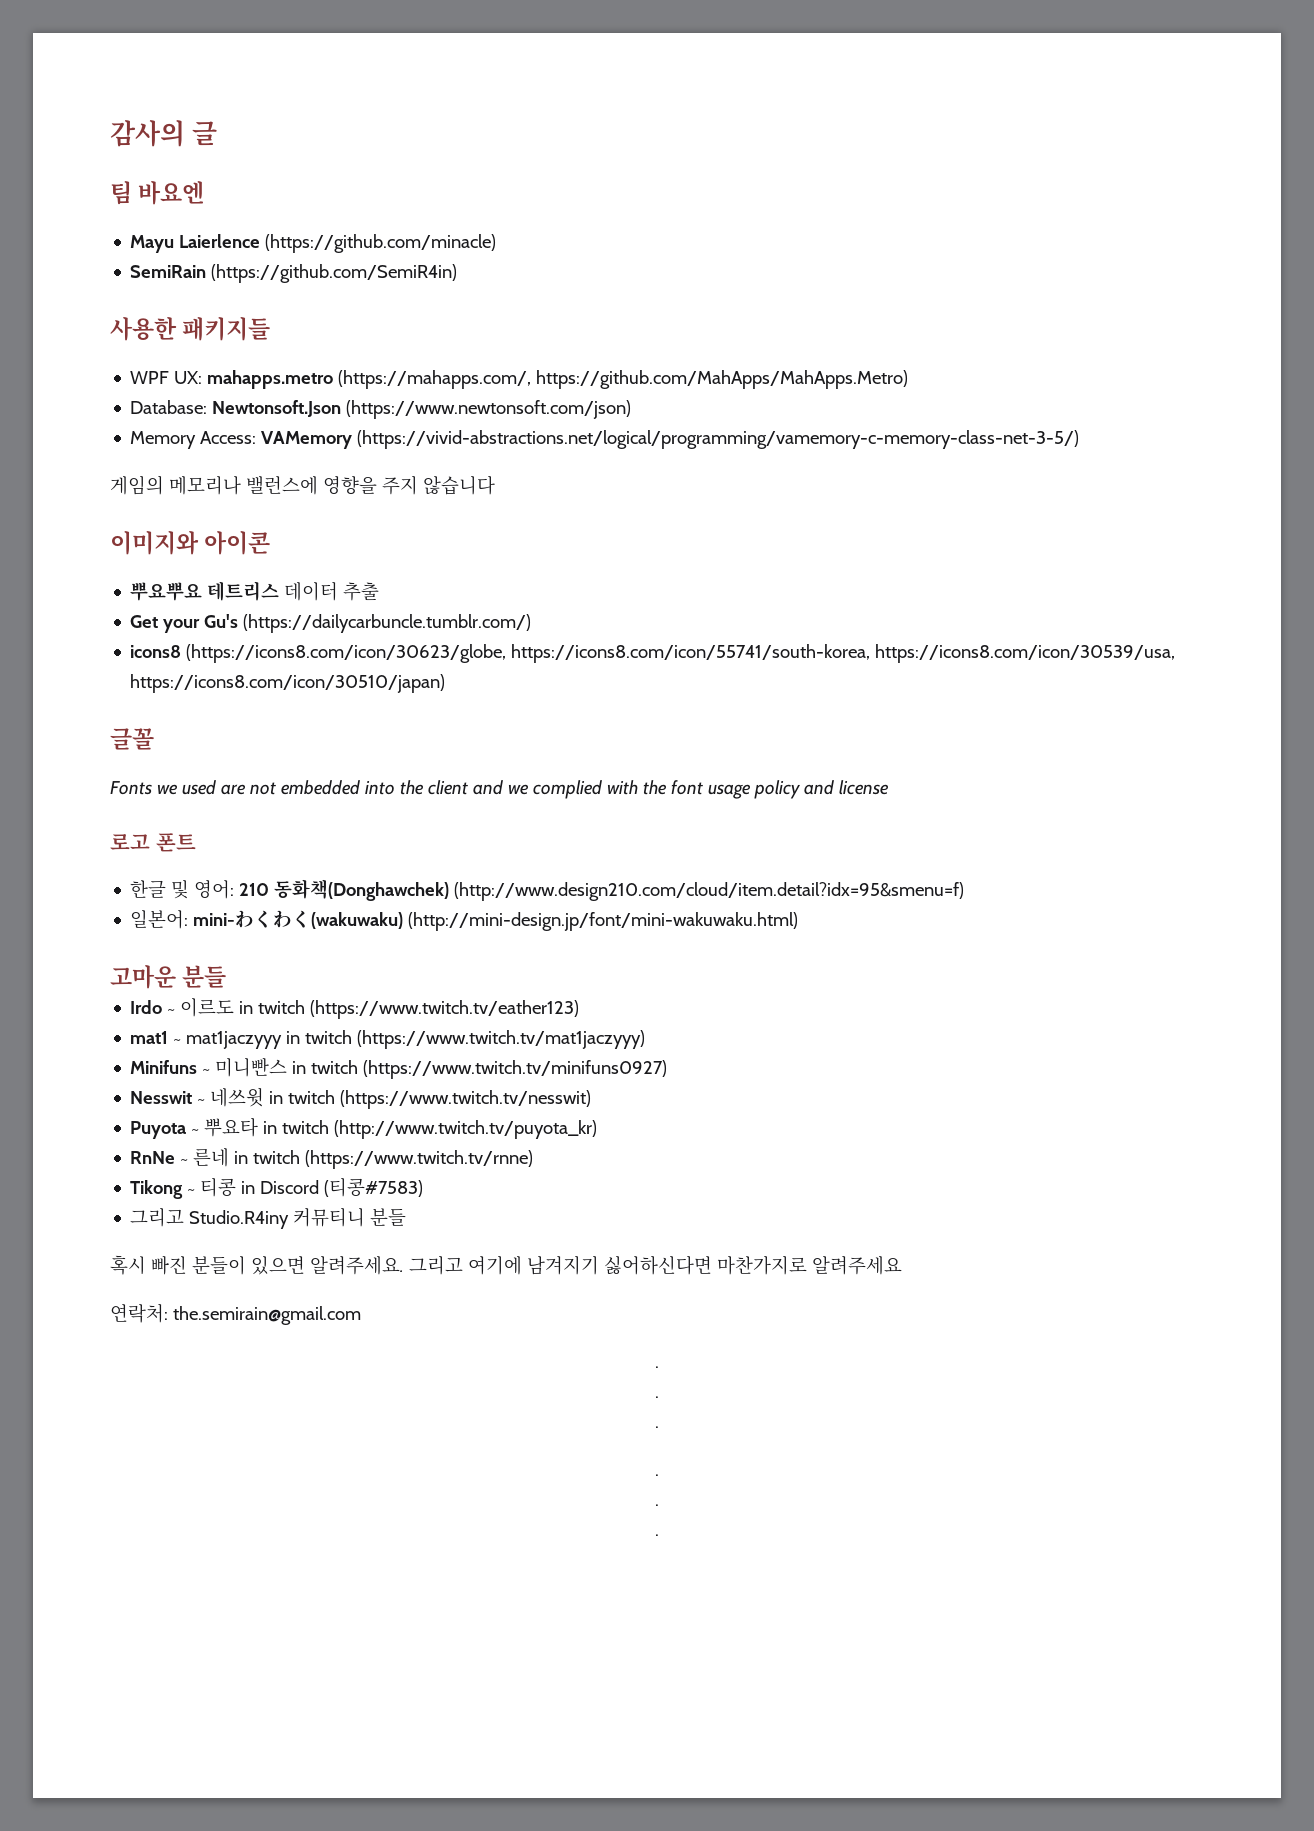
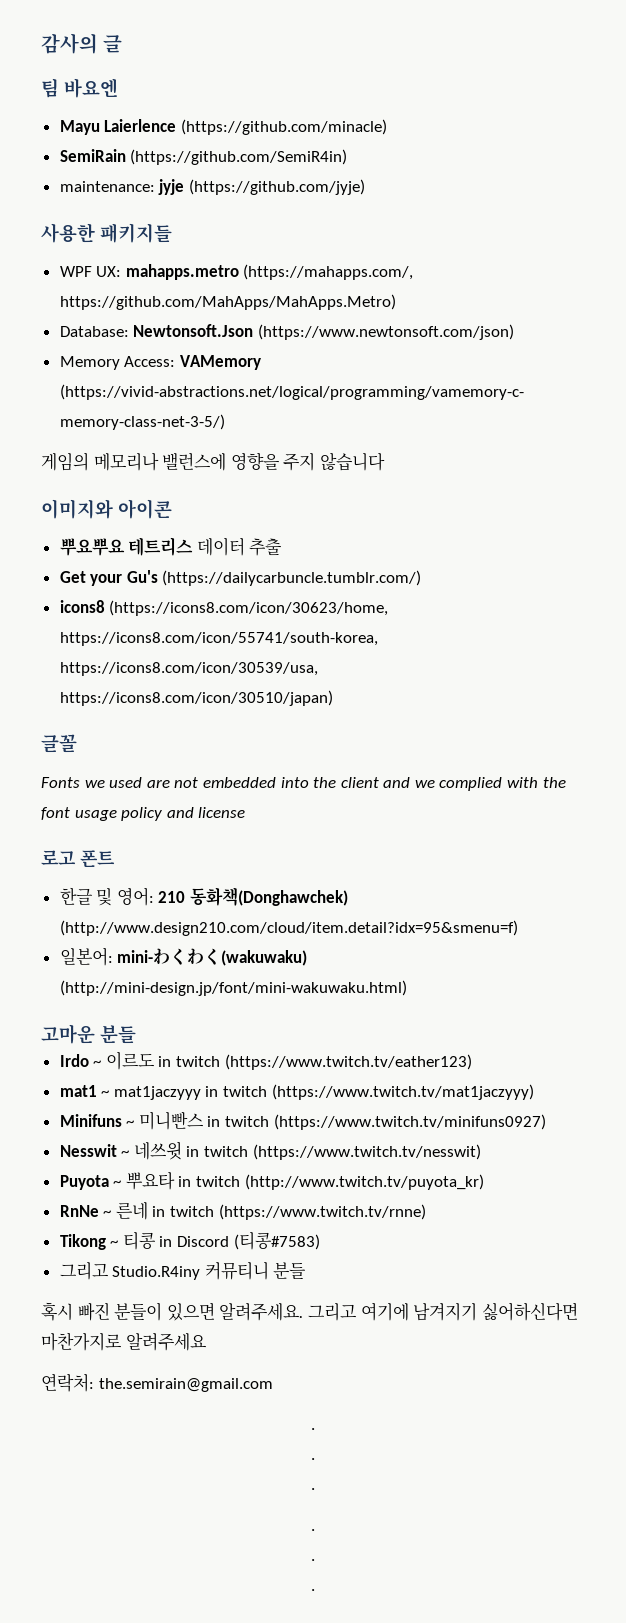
(458, 273) none -> [59,179,365,195] // maintenance: jyje (https://github.com/jyje)
[186,644,507,663] (https://icons8.com/icon/30623/globe, -> [109,600,389,616] (https://icons8.com/icon/30623/home,

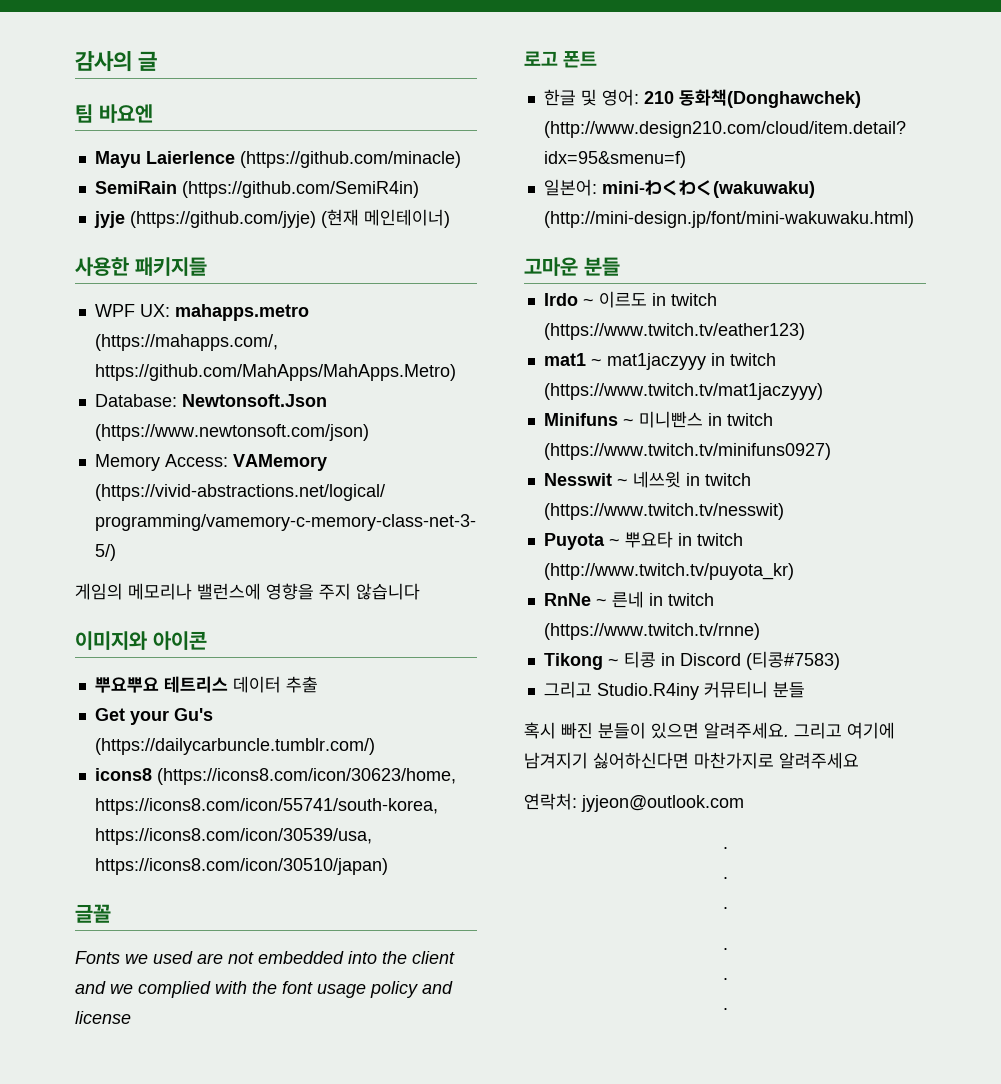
[59,181,155,192] maintenance: -> (419, 189) none
(365, 187) none -> [320,209,450,228] (현재 메인테이너)
[98,1378,273,1392] the.semirain@gmail.com -> [581,795,744,812] jyjeon@outlook.com

